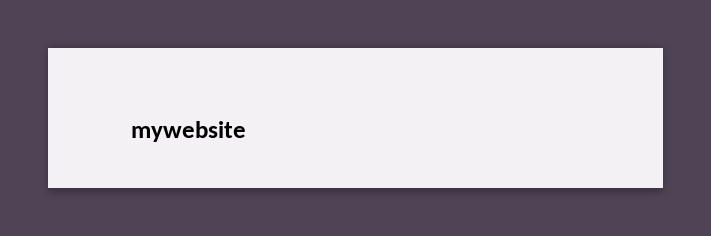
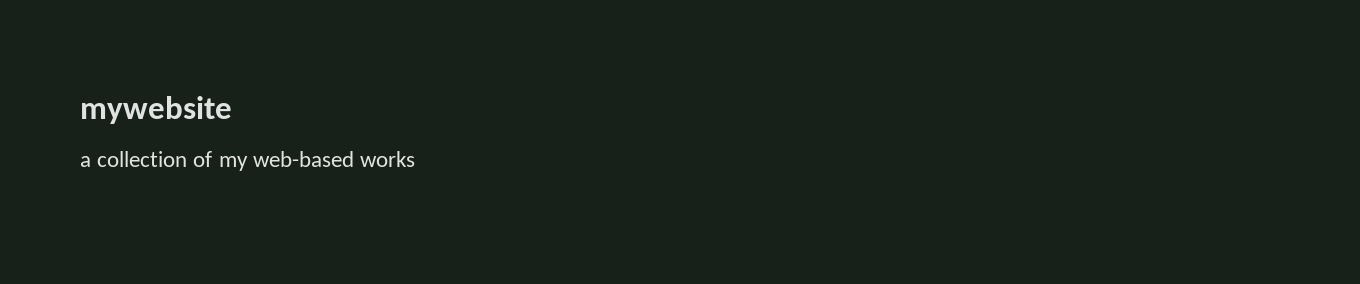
(246, 131) none -> [80,151,416,171] // a collection of my web-based works

